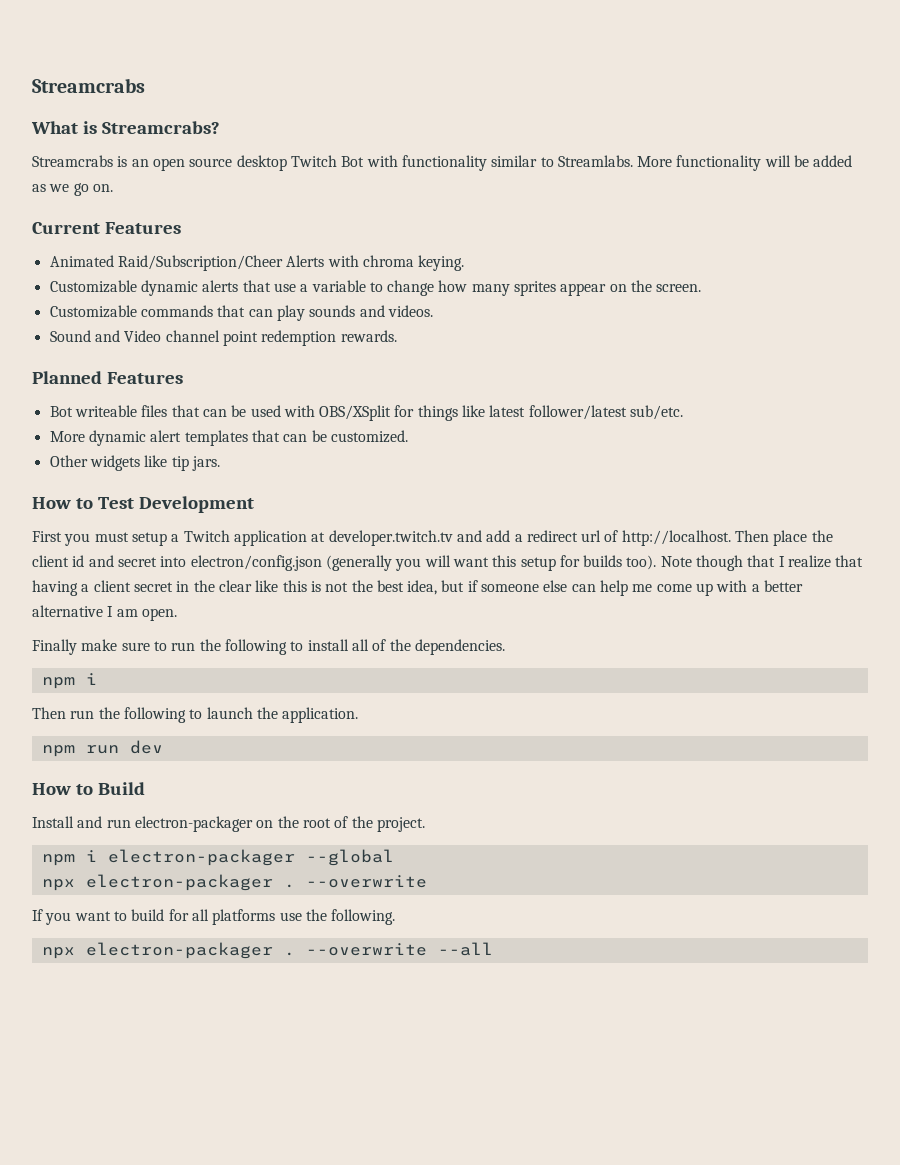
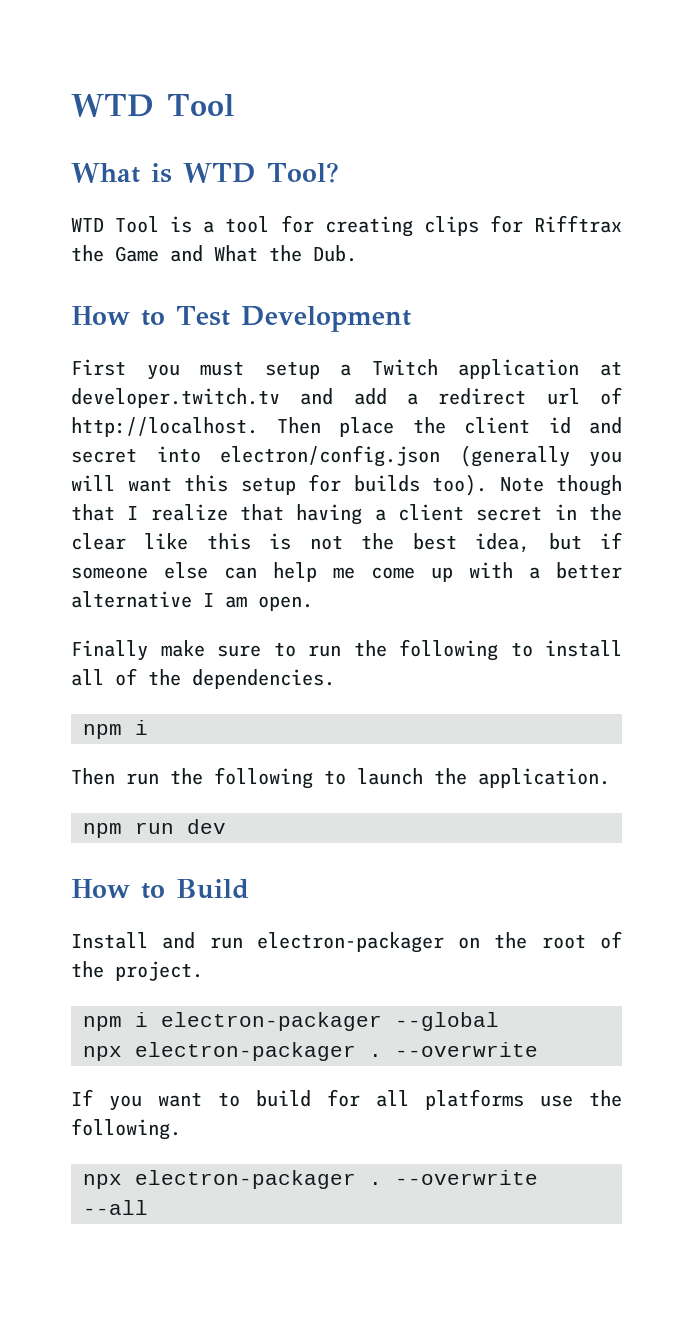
[32,78,145,93] Streamcrabs -> [71,94,234,117] WTD Tool
[101,121,220,134] [32,155,853,171] [32,183,113,196] [32,222,181,234] [49,255,465,271] [49,280,702,296] [49,305,433,321] [49,330,397,346] [32,371,183,384] [49,405,684,421] [49,430,408,446] [49,455,220,471] Streamcrabs? // Streamcrabs is an open source desktop Twitch Bot with functionality similar to Streamlabs. More functionality will be added as we go on. // Current Features // Animated Raid/Subscription/Cheer Alerts with chroma keying. // Customizable dynamic alerts that use a variable to change how many sprites appear on the screen. // Customizable commands that can play sounds and videos. // Sound and Video channel point redemption rewards. // Planned Features // Bot writeable files that can be used with OBS/XSplit for things like latest follower/latest sub/etc. // More dynamic alert templates that can be customized. // Other widgets like tip jars. -> [183,162,339,183] [71,215,622,237] [71,245,357,262] WTD Tool? // WTD Tool is a tool for creating clips for Rifftrax the Game and What the Dub.

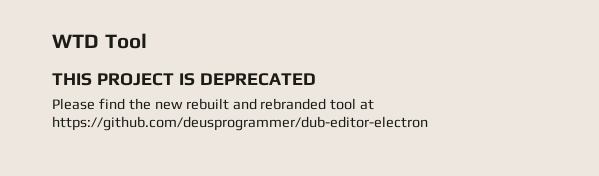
[71,162,339,183] [71,215,622,237] [71,245,357,262] [71,306,411,332] [71,359,622,380] [71,387,622,408] [71,417,622,437] [71,445,622,467] [71,474,622,496] [71,504,622,525] [71,532,622,553] [71,562,622,582] [71,591,313,611] [71,639,622,661] [71,668,335,689] [83,720,148,739] [71,767,610,789] [83,819,226,838] [71,879,249,899] [71,931,622,953] [71,961,203,981] [83,1012,499,1031] [83,1042,538,1061] [71,1089,622,1111] [71,1118,181,1140] [83,1170,538,1189] [83,1200,148,1215] What is WTD Tool? // WTD Tool is a tool for creating clips for Rifftrax the Game and What the Dub. // How to Test Development // First you must setup a Twitch application at developer.twitch.tv and add a redirect url of http://localhost. Then place the client id and secret into electron/config.json (generally you will want this setup for builds too). Note though that I realize that having a client secret in the clear like this is not the best idea, but if someone else can help me come up with a better alternative I am open. // Finally make sure to run the following to install all of the dependencies. // npm i // Then run the following to launch the application. // npm run dev // How to Build // Install and run electron-packager on the root of the project. // npm i electron-packager --global // npx electron-packager . --overwrite // If you want to build for all platforms use the following. // npx electron-packager . --overwrite --all -> [52,73,316,86] [52,98,375,110] [52,116,428,131] THIS PROJECT IS DEPRECATED // Please find the new rebuilt and rebranded tool at https://github.com/deusprogrammer/dub-editor-electron

